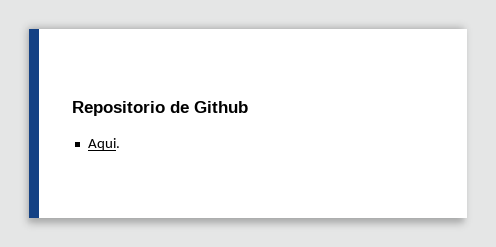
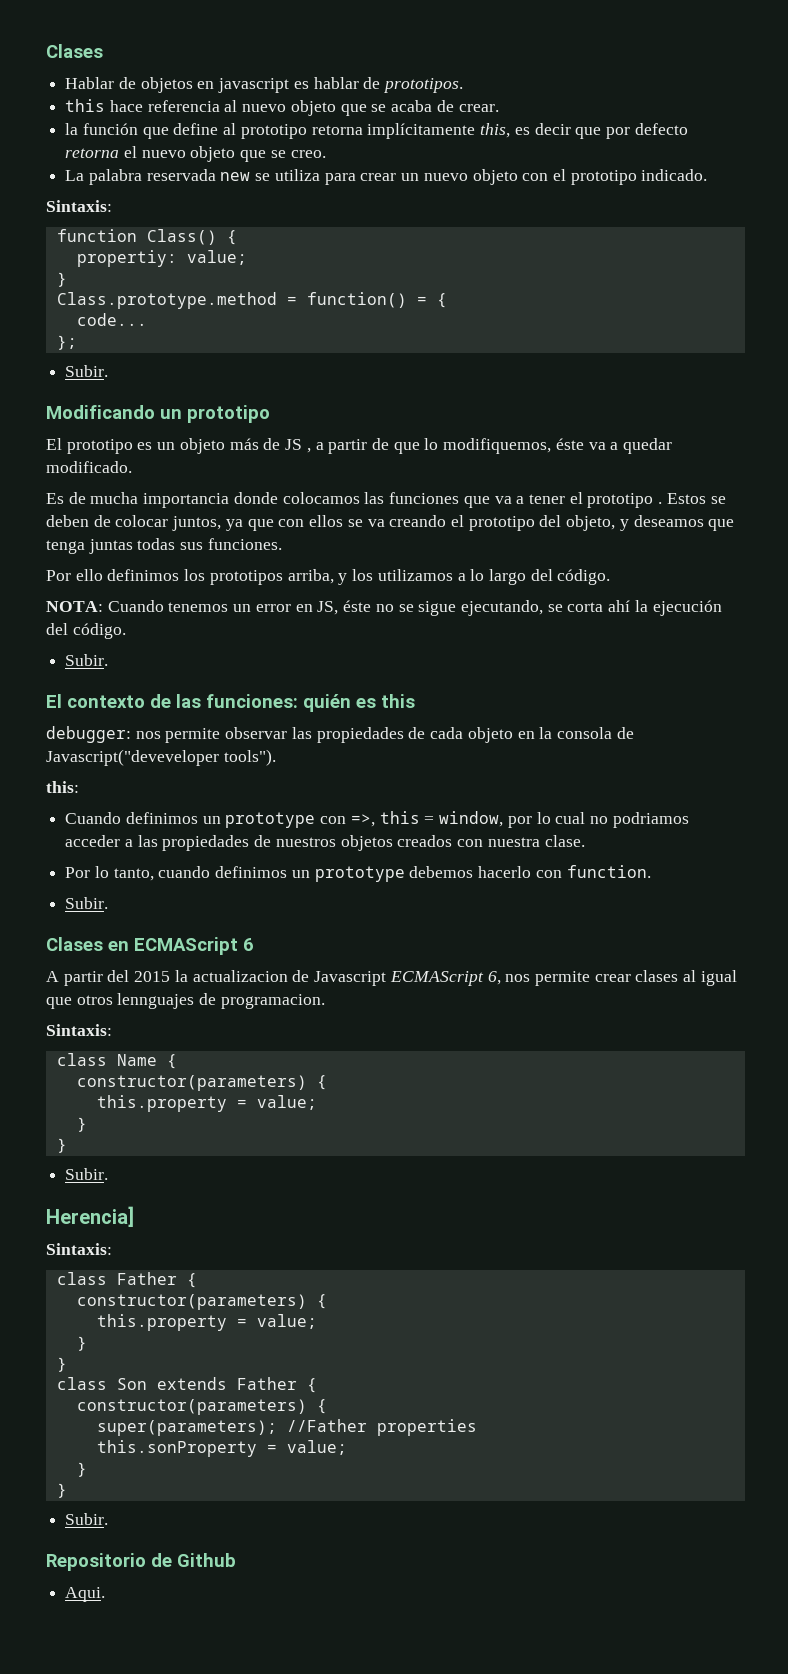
(72, 108) none -> [46,44,103,58] [65,77,464,93] [65,99,499,116] [65,123,688,139] [65,146,326,162] [65,169,708,185] [46,200,112,212] [56,229,237,245] [76,250,247,267] [56,272,67,287] [56,292,447,309] [76,313,147,326] [56,335,77,350] [65,365,109,377] [46,405,270,423] [46,438,673,454] [46,461,132,473] [46,492,726,508] [46,515,735,531] [46,538,282,554] [46,569,611,585] [46,600,722,616] [46,623,126,639] [65,654,109,666] [46,694,415,712] [46,726,634,743] [46,749,276,766] [46,781,79,793] [65,811,689,828] [65,835,585,851] [65,865,651,882] [65,897,109,909] [46,937,254,955] [46,970,737,986] [46,993,325,1009] [46,1024,112,1036] [56,1053,177,1069] [76,1075,327,1091] [96,1095,317,1112] [76,1117,87,1132] [56,1138,67,1153] [65,1168,109,1180] [46,1206,134,1227] [46,1243,112,1255] [56,1272,197,1288] [76,1294,327,1310] [96,1314,317,1331] [76,1336,87,1351] [56,1357,67,1372] [56,1377,317,1393] [76,1399,327,1415] [96,1419,477,1436] [96,1440,347,1457] [76,1462,87,1477] [56,1483,67,1498] [65,1513,109,1525] Clases // Hablar de objetos en javascript es hablar de prototipos. // this hace referencia al nuevo objeto que se acaba de crear. // la función que define al prototipo retorna implícitamente this, es decir que por defecto retorna el nuevo objeto que se creo. // La palabra reservada new se utiliza para crear un nuevo objeto con el prototipo indicado. // Sintaxis: // function Class() { // propertiy: value; // } // Class.prototype.method = function() = { // code... // }; // Subir. // Modificando un prototipo // El prototipo es un objeto más de JS , a partir de que lo modifiquemos, éste va a quedar modificado. // Es de mucha importancia donde colocamos las funciones que va a tener el prototipo . Estos se deben de colocar juntos, ya que con ellos se va creando el prototipo del objeto, y deseamos que tenga juntas todas sus funciones. // Por ello definimos los prototipos arriba, y los utilizamos a lo largo del código. // NOTA: Cuando tenemos un error en JS, éste no se sigue ejecutando, se corta ahí la ejecución del código. // Subir. // El contexto de las funciones: quién es this // debugger: nos permite observar las propiedades de cada objeto en la consola de Javascript("deveveloper tools"). // this: // Cuando definimos un prototype con =>, this = window, por lo cual no podriamos acceder a las propiedades de nuestros objetos creados con nuestra clase. // Por lo tanto, cuando definimos un prototype debemos hacerlo con function. // Subir. // Clases en ECMAScript 6 // A partir del 2015 la actualizacion de Javascript ECMAScript 6, nos permite crear clases al igual que otros lennguajes de programacion. // Sintaxis: // class Name { // constructor(parameters) { // this.property = value; // } // } // Subir. // Herencia] // Sintaxis: // class Father { // constructor(parameters) { // this.property = value; // } // } // class Son extends Father { // constructor(parameters) { // super(parameters); //Father properties // this.sonProperty = value; // } // } // Subir. //

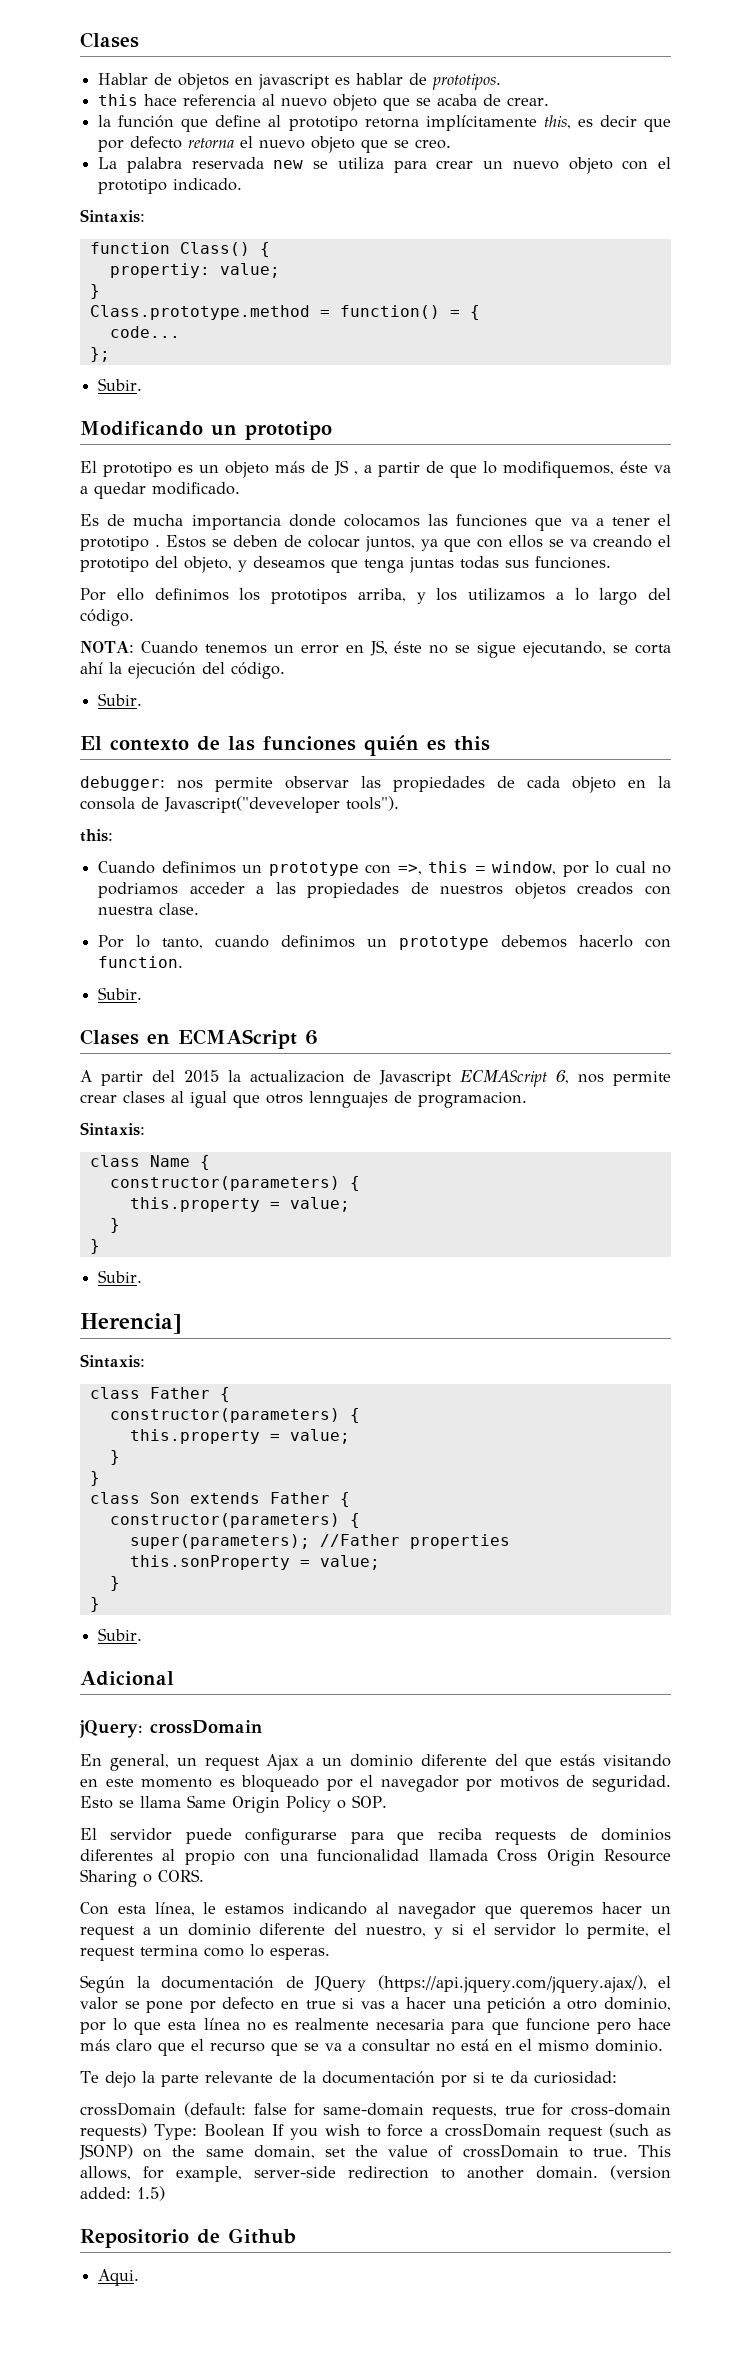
[206,694,298,708] funciones: -> [263,736,356,751] funciones
(109, 1519) none -> [80,1671,174,1686] [79,1720,262,1738] [80,1754,671,1771] [80,1775,671,1792] [80,1795,387,1813] [80,1828,672,1845] [80,1849,672,1866] [80,1869,204,1887] [80,1902,671,1919] [80,1923,672,1940] [80,1944,330,1961] [80,1975,672,1993] [80,1997,672,2013] [80,2018,671,2035] [80,2039,663,2056] [80,2071,617,2088] [80,2102,671,2120] [80,2123,671,2141] [79,2144,671,2160] [80,2165,671,2182] [80,2186,165,2201] // Adicional // jQuery: crossDomain // En general, un request Ajax a un dominio diferente del que estás visitando en este momento es bloqueado por el navegador por motivos de seguridad. Esto se llama Same Origin Policy o SOP. // El servidor puede configurarse para que reciba requests de dominios diferentes al propio con una funcionalidad llamada Cross Origin Resource Sharing o CORS. // Con esta línea, le estamos indicando al navegador que queremos hacer un request a un dominio diferente del nuestro, y si el servidor lo permite, el request termina como lo esperas. // Según la documentación de JQuery (https://api.jquery.com/jquery.ajax/), el valor se pone por defecto en true si vas a hacer una petición a otro dominio, por lo que esta línea no es realmente necesaria para que funcione pero hace más claro que el recurso que se va a consultar no está en el mismo dominio. // Te dejo la parte relevante de la documentación por si te da curiosidad: // crossDomain (default: false for same-domain requests, true for cross-domain requests) Type: Boolean If you wish to force a crossDomain request (such as JSONP) on the same domain, set the value of crossDomain to true. This allows, for example, server-side redirection to another domain. (version added: 1.5)

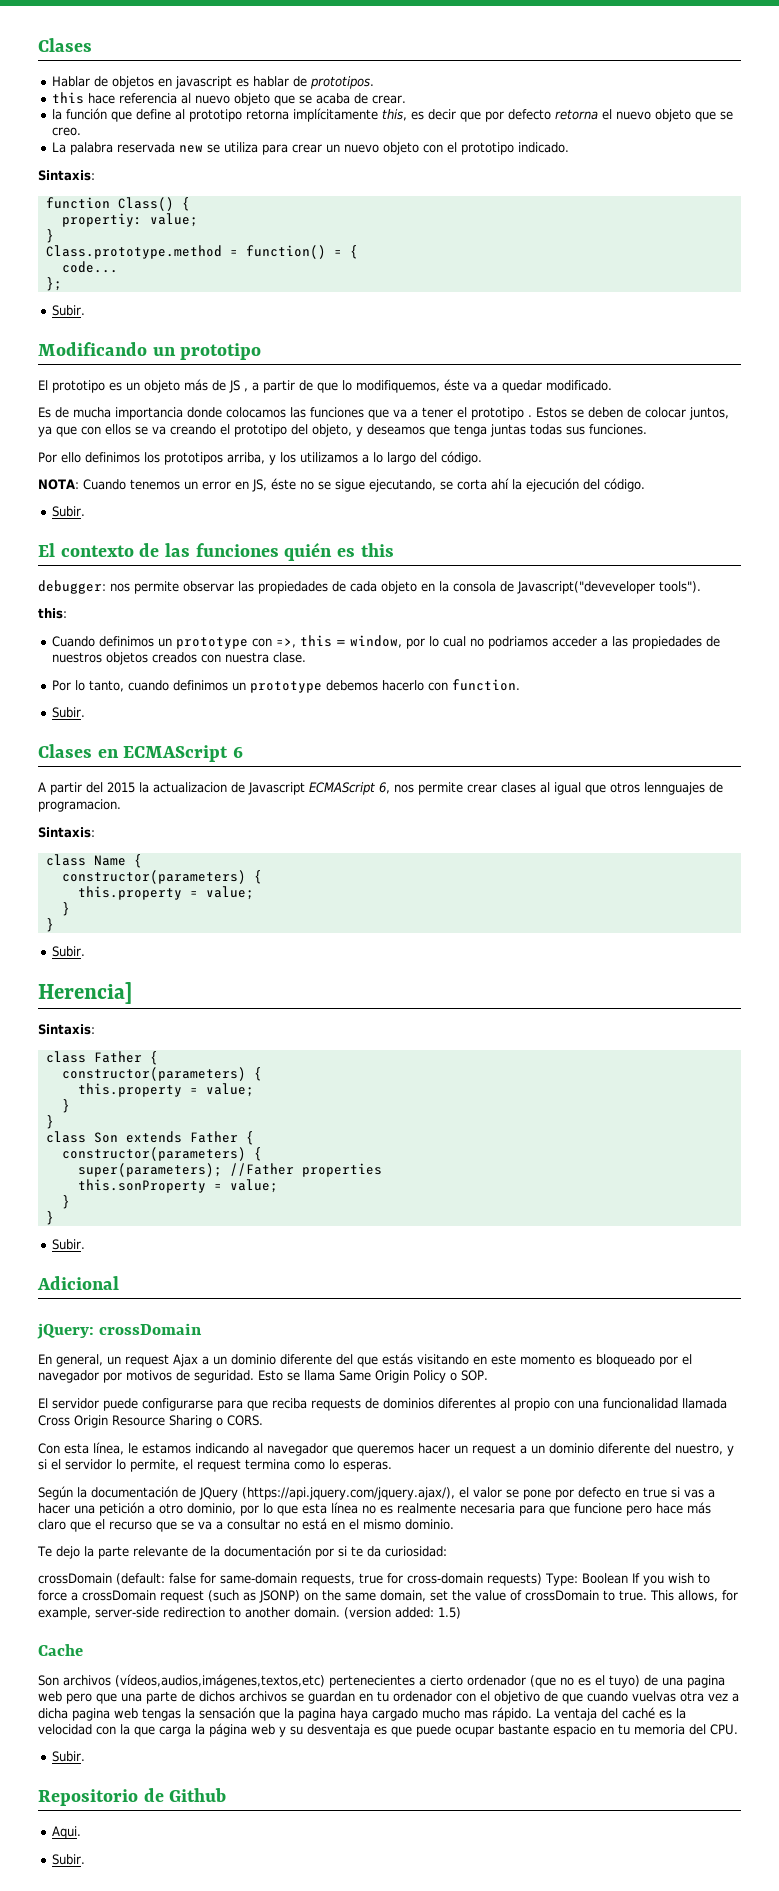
(165, 2193) none -> [38,1644,83,1656] [38,1674,725,1688] [38,1691,739,1704] [38,1707,686,1721] [38,1723,738,1737] [52,1751,86,1762] // Cache // Son archivos (vídeos,audios,imágenes,textos,etc) pertenecientes a cierto ordenador (que no es el tuyo) de una pagina web pero que una parte de dichos archivos se guardan en tu ordenador con el objetivo de que cuando vuelvas otra vez a dicha pagina web tengas la sensación que la pagina haya cargado mucho mas rápido. La ventaja del caché es la velocidad con la que carga la página web y su desventaja es que puede ocupar bastante espacio en tu memoria del CPU. // Subir.
(140, 2277) none -> [52,1854,86,1865] // Subir.

